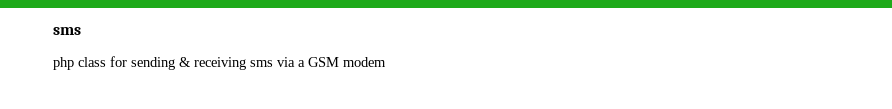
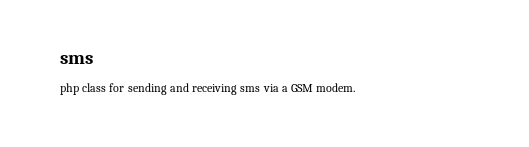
[179,57,191,67] & -> [169,83,189,92] and
[343,57,386,67] modem -> [316,83,356,92] modem.

